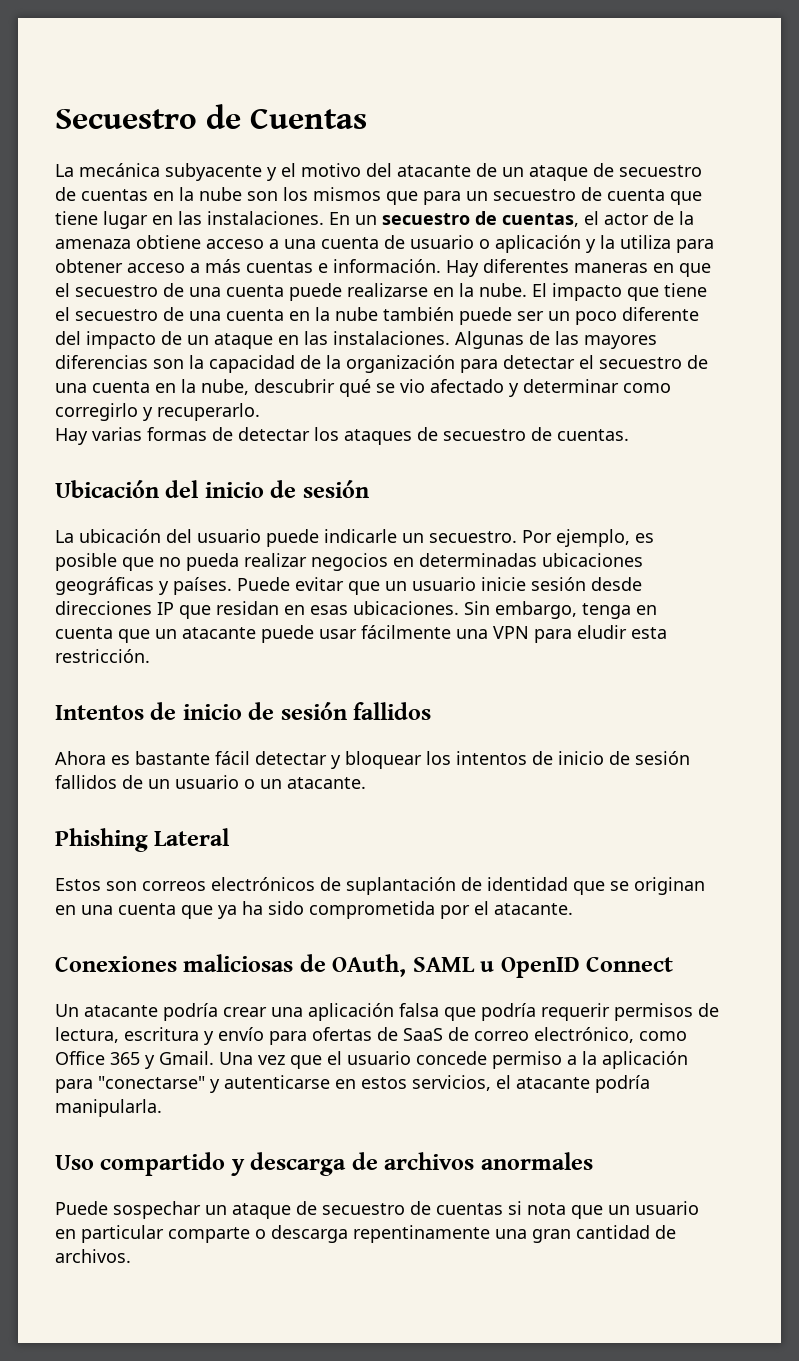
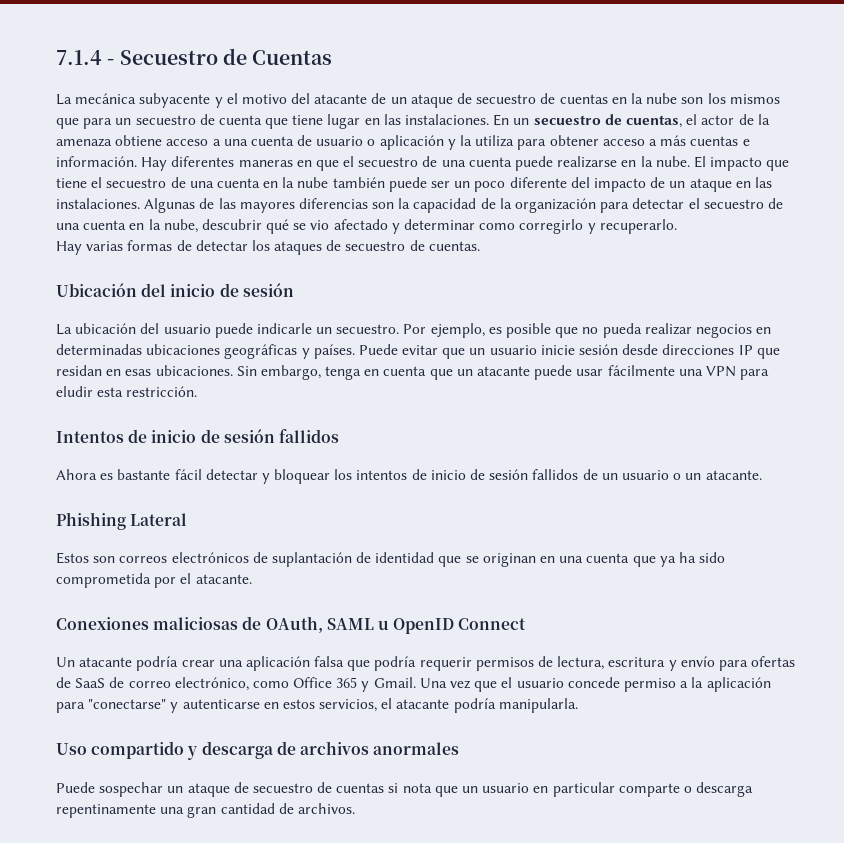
(55, 119) none -> [56,50,115,65] 7.1.4 -

